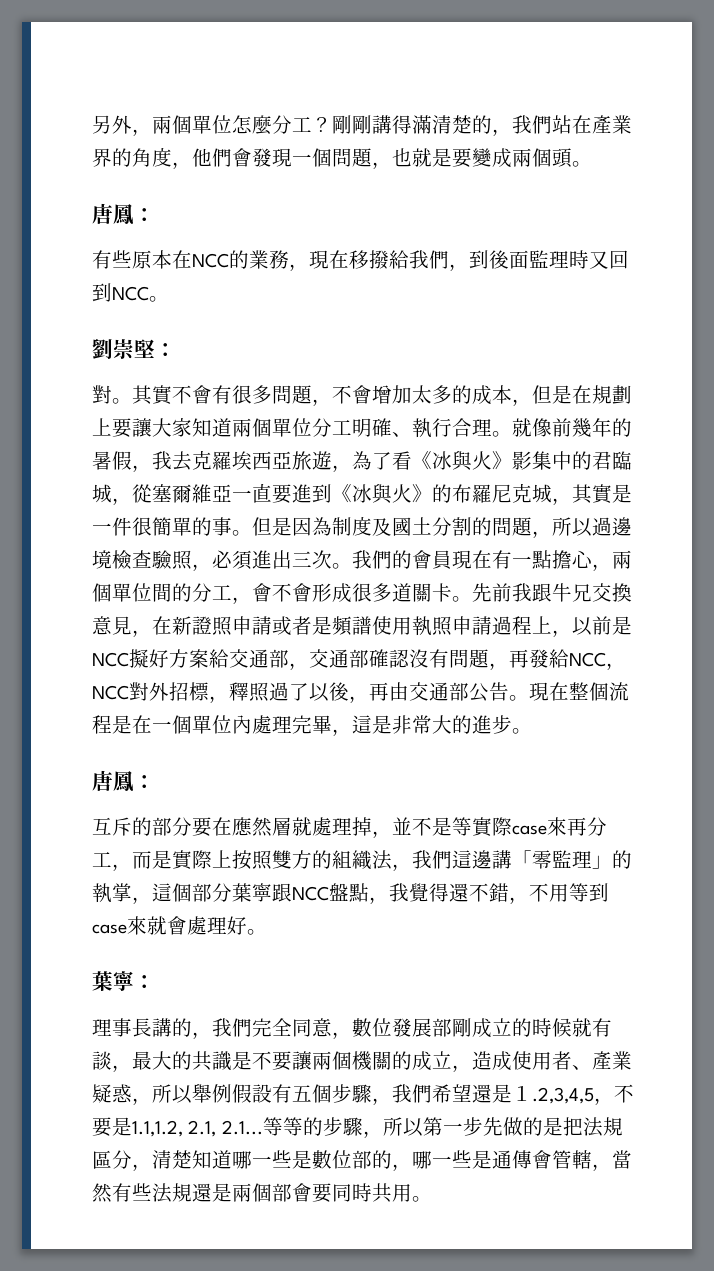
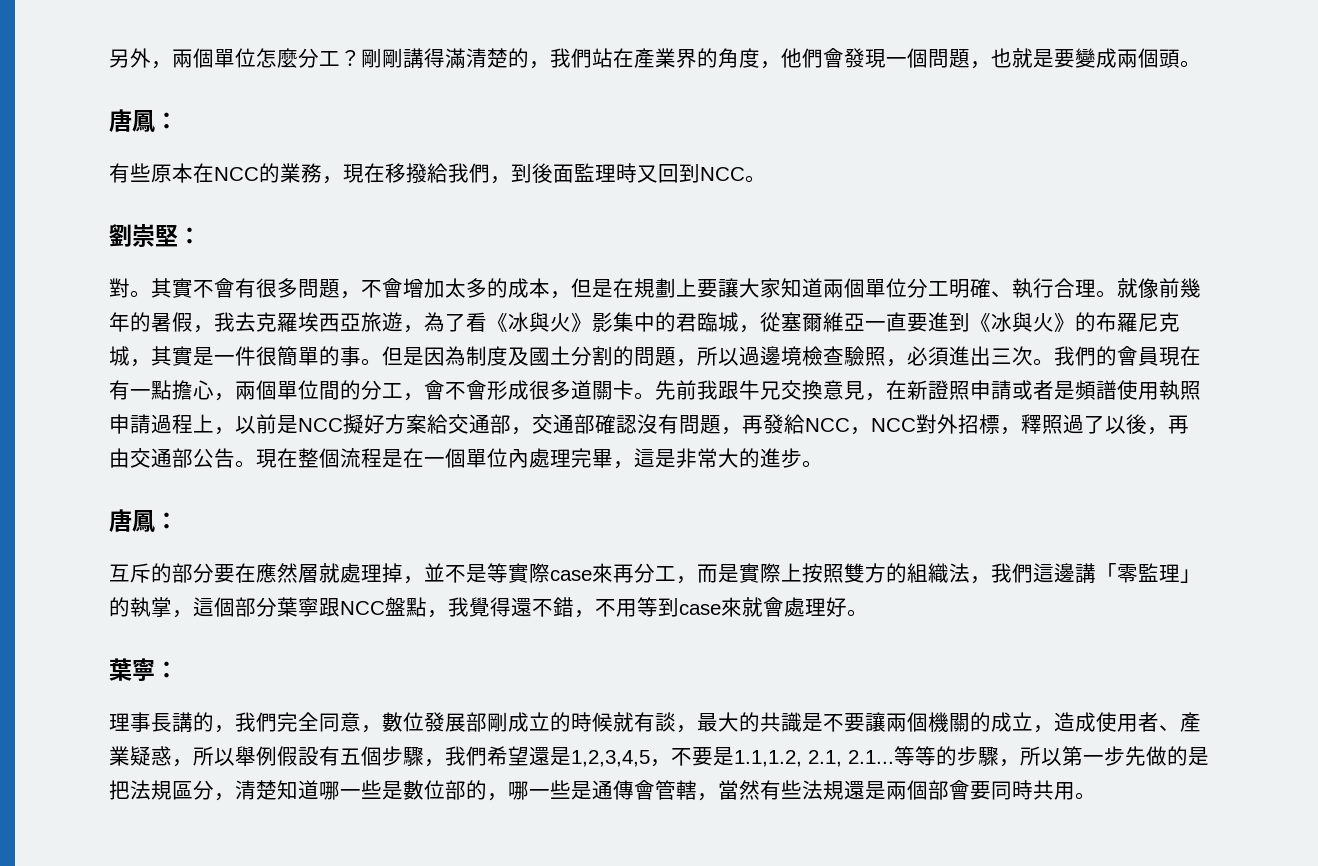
[512,1086,594,1104] １.2,3,4,5 -> [571,750,650,767] 1,2,3,4,5

